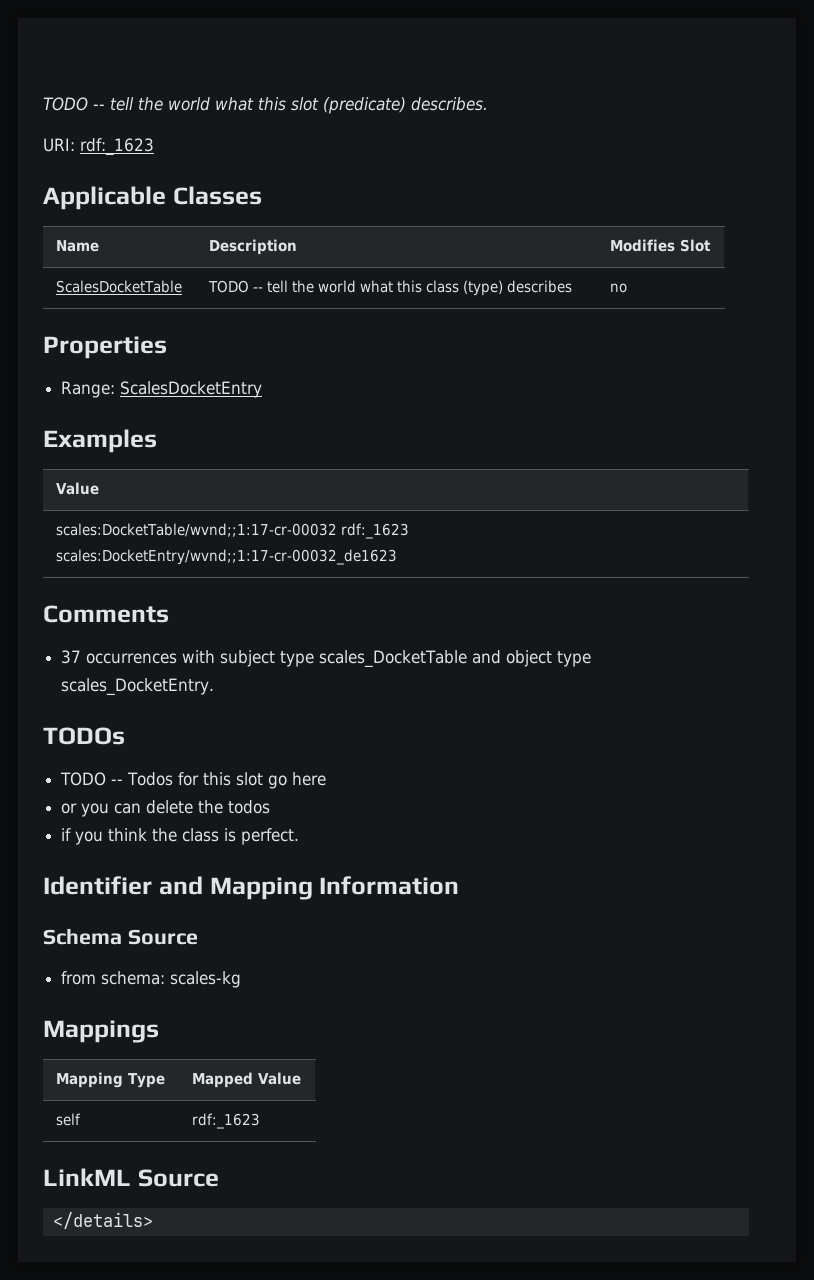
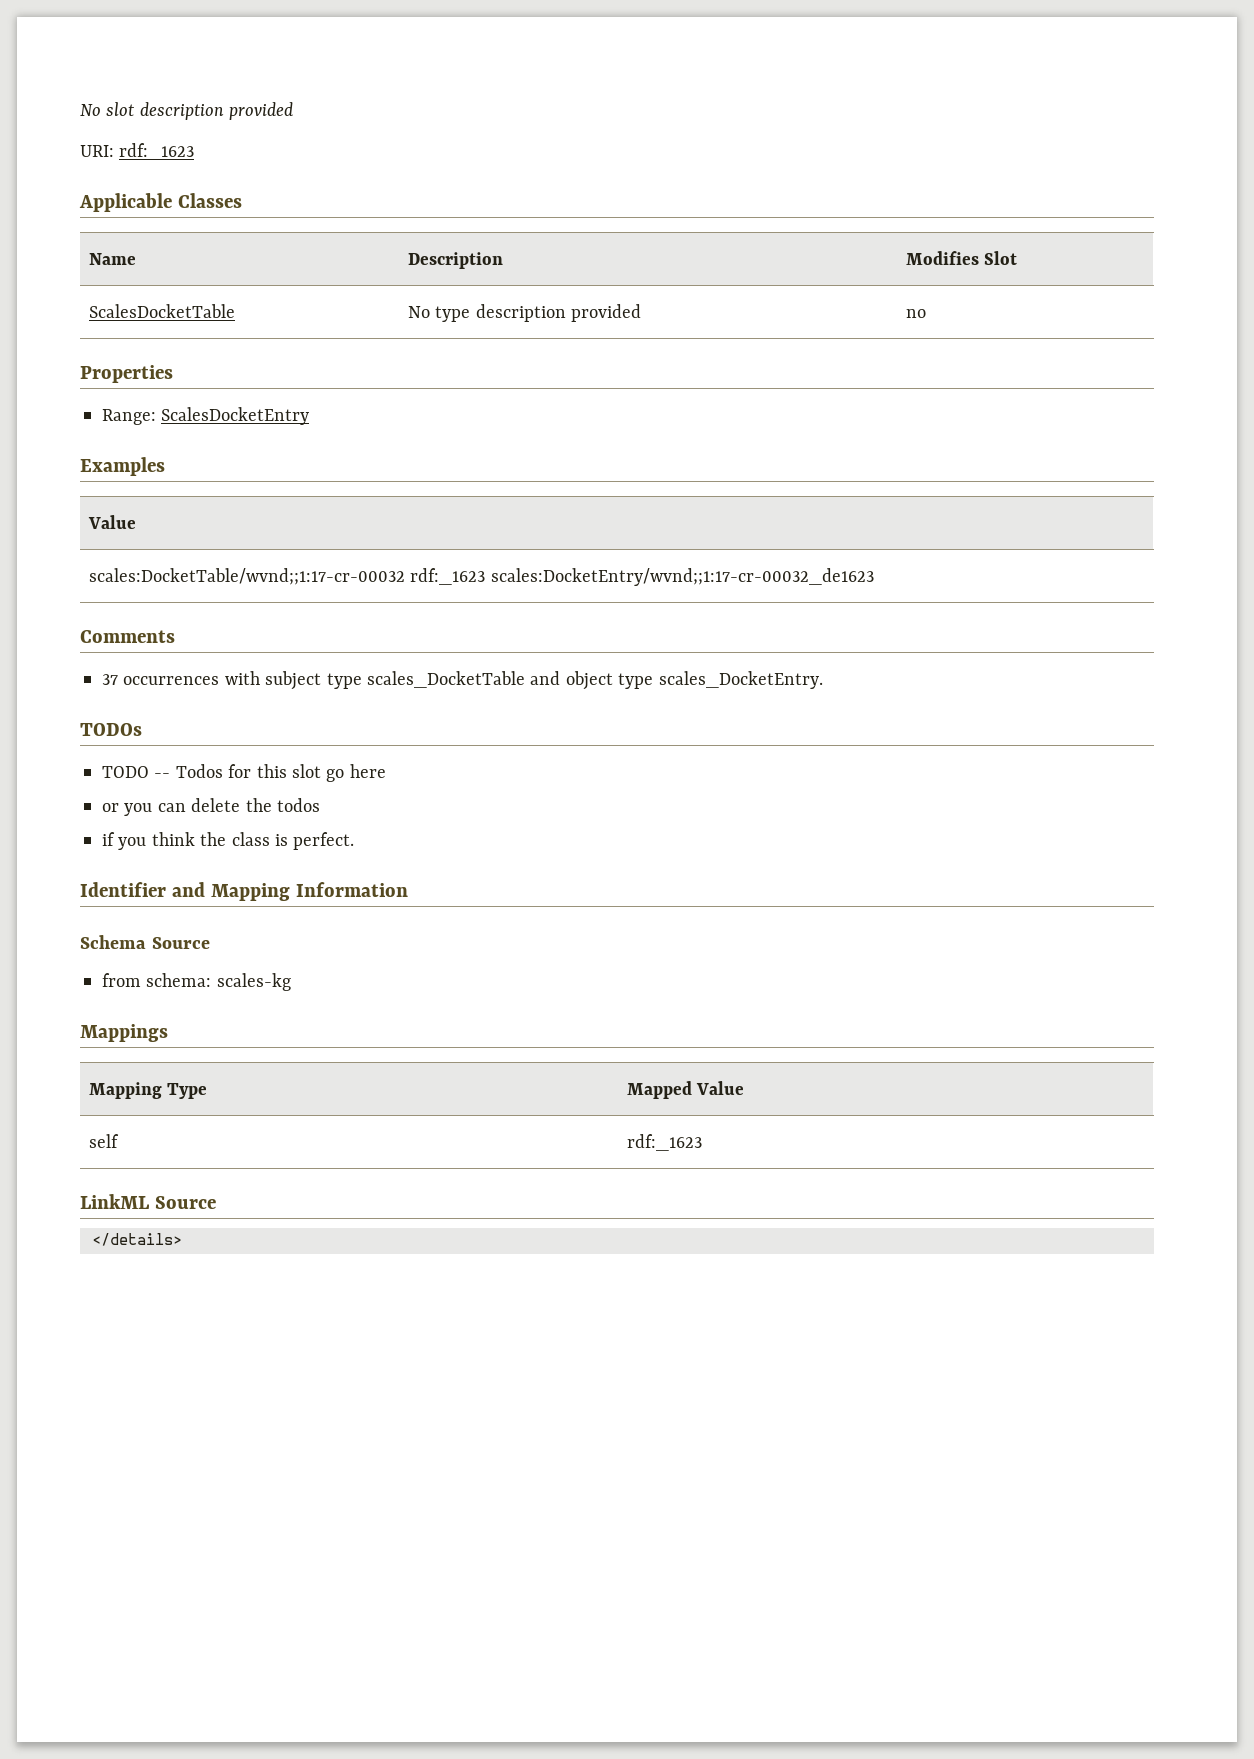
[43,97,488,114] TODO -- tell the world what this slot (predicate) describes. -> [80,102,294,120] No slot description provided
[208,280,573,296] TODO -- tell the world what this class (type) describes -> [407,304,641,322] No type description provided

